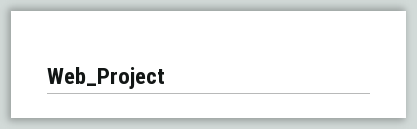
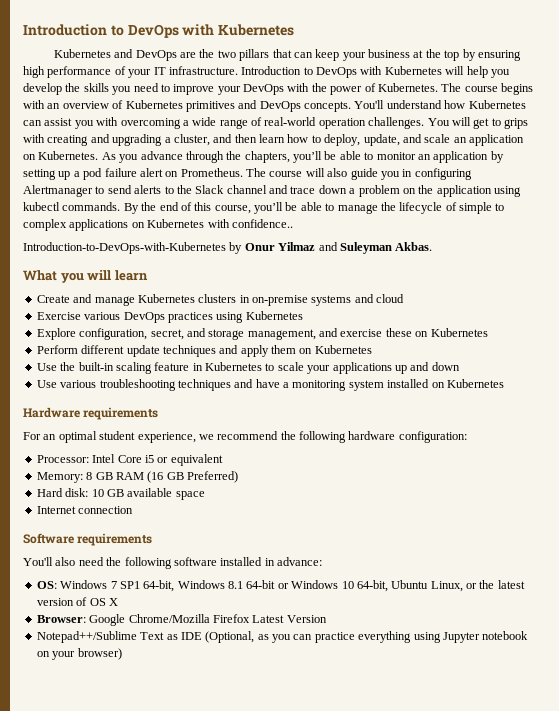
[47,67,165,89] Web_Project -> [23,24,295,38] [53,49,521,61] [23,66,510,78] [23,83,533,95] [23,100,526,112] [23,117,528,129] [23,134,524,146] [23,151,504,163] [23,168,472,180] [23,185,521,197] [23,202,505,214] [23,219,293,231] [23,242,433,254] [23,270,148,283] [36,294,405,306] [36,311,303,323] [36,328,488,340] [36,345,372,357] [36,362,460,374] [36,379,504,391] [23,407,159,420] [23,431,467,443] [36,454,223,466] [36,471,238,483] [36,488,205,500] [36,506,134,514] [23,533,153,546] [23,557,322,569] [36,580,525,592] [36,597,118,606] [36,614,327,626] [36,631,529,643] [36,648,122,660] Introduction to DevOps with Kubernetes // Kubernetes and DevOps are the two pillars that can keep your business at the top by ensuring high performance of your IT infrastructure. Introduction to DevOps with Kubernetes will help you develop the skills you need to improve your DevOps with the power of Kubernetes. The course begins with an overview of Kubernetes primitives and DevOps concepts. You'll understand how Kubernetes can assist you with overcoming a wide range of real-world operation challenges. You will get to grips with creating and upgrading a cluster, and then learn how to deploy, update, and scale an application on Kubernetes. As you advance through the chapters, you’ll be able to monitor an application by setting up a pod failure alert on Prometheus. The course will also guide you in configuring Alertmanager to send alerts to the Slack channel and trace down a problem on the application using kubectl commands. By the end of this course, you’ll be able to manage the lifecycle of simple to complex applications on Kubernetes with confidence.. // Introduction-to-DevOps-with-Kubernetes by Onur Yilmaz and Suleyman Akbas. // What you will learn // Create and manage Kubernetes clusters in on-premise systems and cloud // Exercise various DevOps practices using Kubernetes // Explore configuration, secret, and storage management, and exercise these on Kubernetes // Perform different update techniques and apply them on Kubernetes // Use the built-in scaling feature in Kubernetes to scale your applications up and down // Use various troubleshooting techniques and have a monitoring system installed on Kubernetes // Hardware requirements // For an optimal student experience, we recommend the following hardware configuration: // Processor: Intel Core i5 or equivalent // Memory: 8 GB RAM (16 GB Preferred) // Hard disk: 10 GB available space // Internet connection // Software requirements // You'll also need the following software installed in advance: // OS: Windows 7 SP1 64-bit, Windows 8.1 64-bit or Windows 10 64-bit, Ubuntu Linux, or the latest version of OS X // Browser: Google Chrome/Mozilla Firefox Latest Version // Notepad++/Sublime Text as IDE (Optional, as you can practice everything using Jupyter notebook on your browser)

